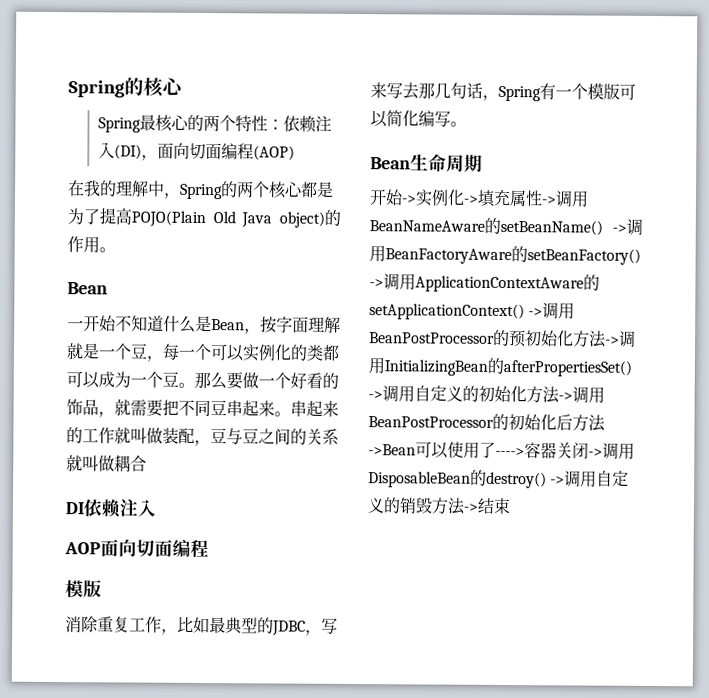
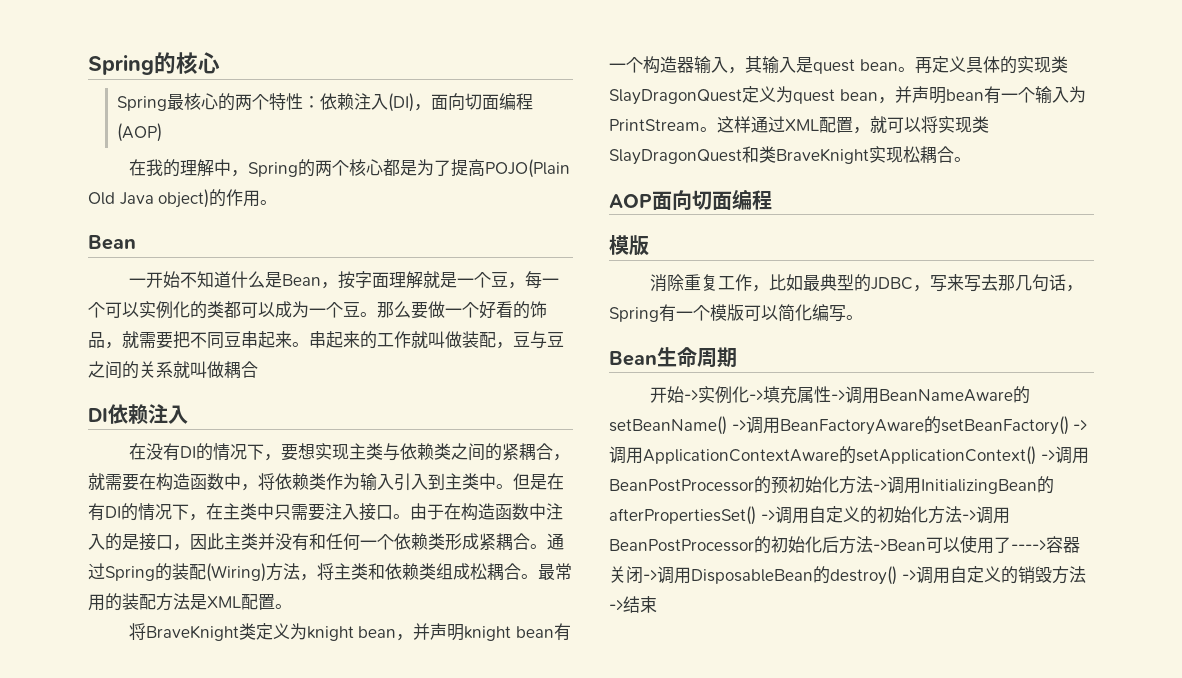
(156, 508) none -> [128,443,570,461] [88,473,564,491] [88,503,563,521] [88,533,564,551] [88,563,572,582] [88,593,292,611] [128,623,571,641] [609,56,1068,74] [609,86,1086,105] [609,116,989,134] [609,146,971,165] // 在没有DI的情况下，要想实现主类与依赖类之间的紧耦合，就需要在构造函数中，将依赖类作为输入引入到主类中。但是在有DI的情况下，在主类中只需要注入接口。由于在构造函数中注入的是接口，因此主类并没有和任何一个依赖类形成紧耦合。通过Spring的装配(Wiring)方法，将主类和依赖类组成松耦合。最常用的装配方法是XML配置。 // 将BraveKnight类定义为knight bean，并声明knight bean有一个构造器输入，其输入是quest bean。再定义具体的实现类SlayDragonQuest定义为quest bean，并声明bean有一个输入为PrintStream。这样通过XML配置，就可以将实现类SlayDragonQuest和类BraveKnight实现松耦合。

